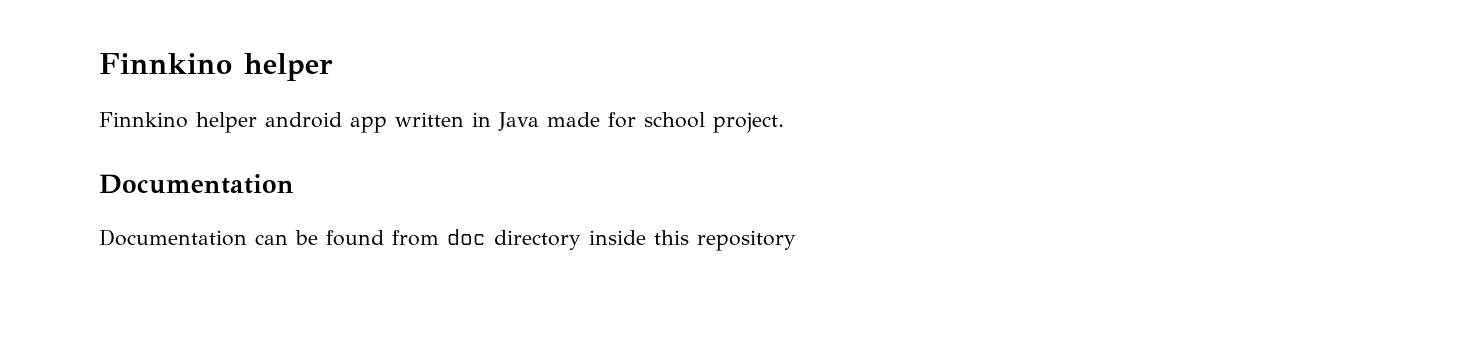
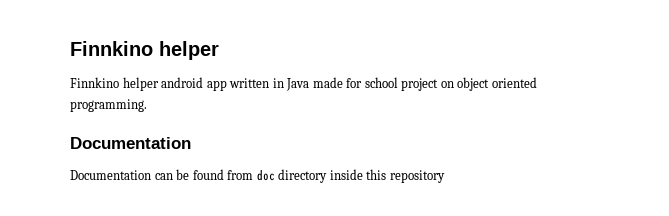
[713,112,784,133] project. -> [401,77,537,91] [70,99,147,112] project on object oriented programming.

